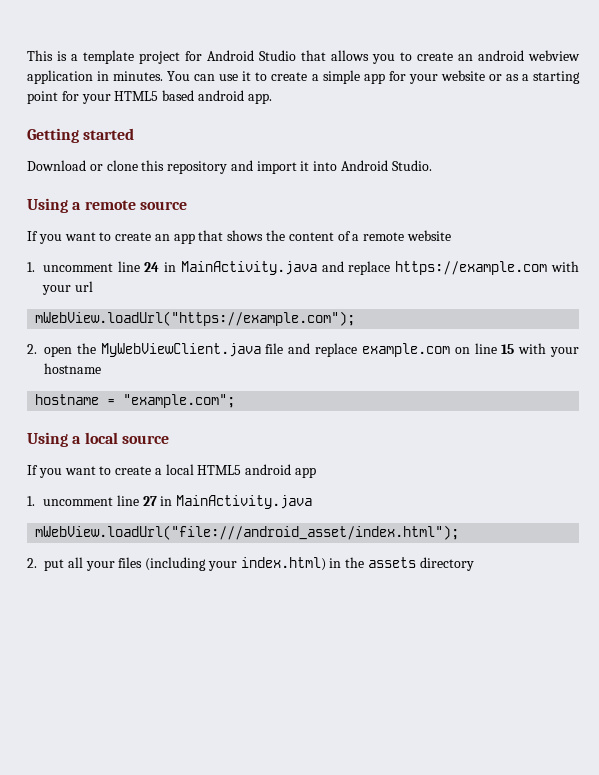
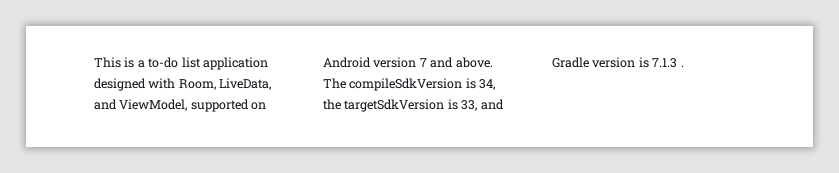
[83,50,580,64] [27,70,580,84] [27,90,272,104] [27,128,135,143] [27,160,432,174] [27,198,187,213] [27,230,451,244] [27,261,579,275] [41,281,93,295] [35,311,356,326] [27,343,579,357] [44,363,101,374] [35,394,236,408] [27,432,169,447] [27,464,317,478] [27,495,313,509] [35,525,460,540] [27,557,474,571] template project for Android Studio that allows you to create an android webview application in minutes. You can use it to create a simple app for your website or as a starting point for your HTML5 based android app. // Getting started // Download or clone this repository and import it into Android Studio. // Using a remote source // If you want to create an app that shows the content of a remote website // 1. uncomment line 24 in MainActivity.java and replace https://example.com with your url // mWebView.loadUrl("https://example.com"); // 2. open the MyWebViewClient.java file and replace example.com on line 15 with your hostname // hostname = "example.com"; // Using a local source // If you want to create a local HTML5 android app // 1. uncomment line 27 in MainActivity.java // mWebView.loadUrl("file:///android_asset/index.html"); // 2. put all your files (including your index.html) in the assets directory -> [148,57,268,70] [94,78,272,91] [94,99,267,112] [323,57,493,68] [323,78,496,91] [323,99,504,112] [552,57,684,68] to-do list application designed with Room, LiveData, and ViewModel, supported on Android version 7 and above. The compileSdkVersion is 34, the targetSdkVersion is 33, and Gradle version is 7.1.3 .

